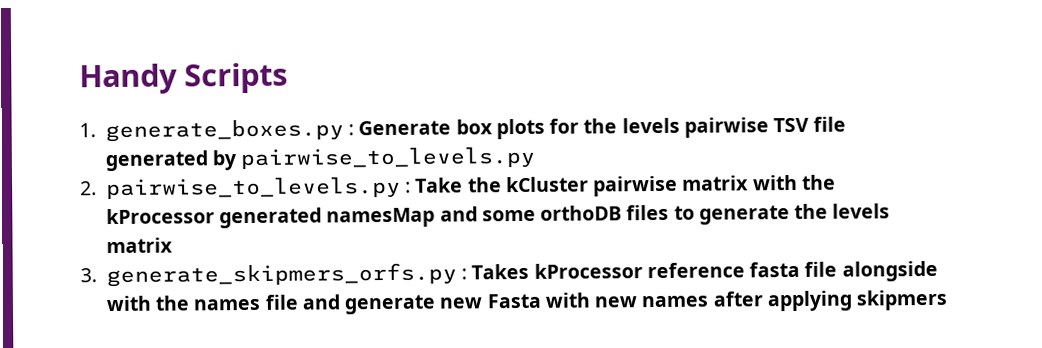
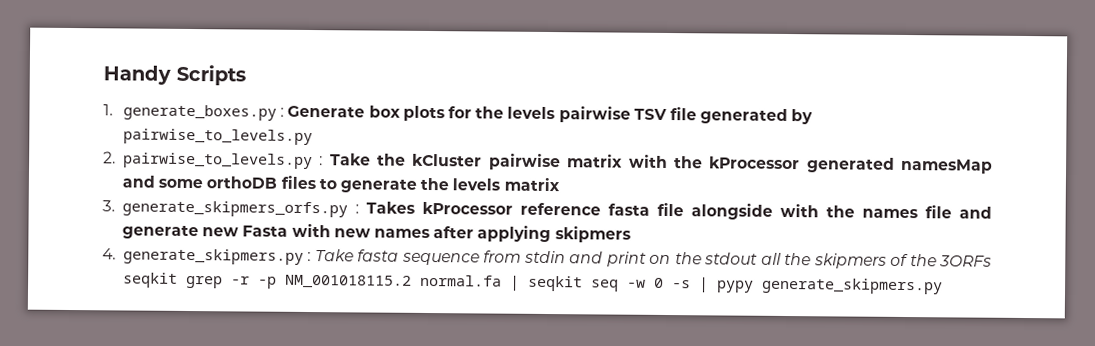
(949, 300) none -> [102,248,993,269] [122,272,943,295] // 4. generate_skipmers.py : Take fasta sequence from stdin and print on the stdout all the skipmers of the 3ORFs seqkit grep -r -p NM_001018115.2 normal.fa | seqkit seq -w 0 -s | pypy generate_skipmers.py

